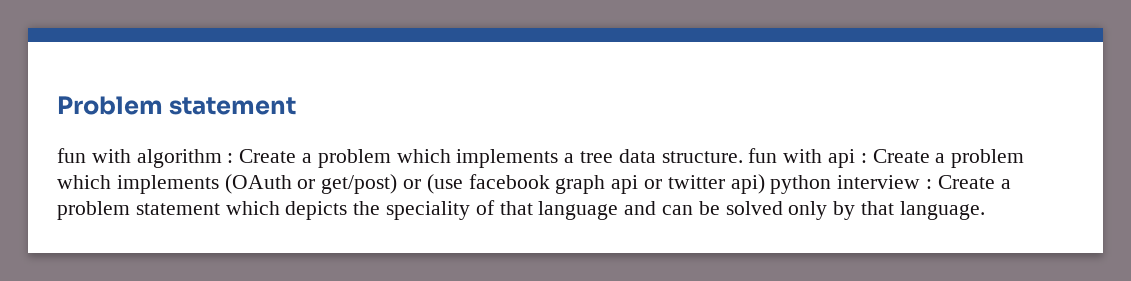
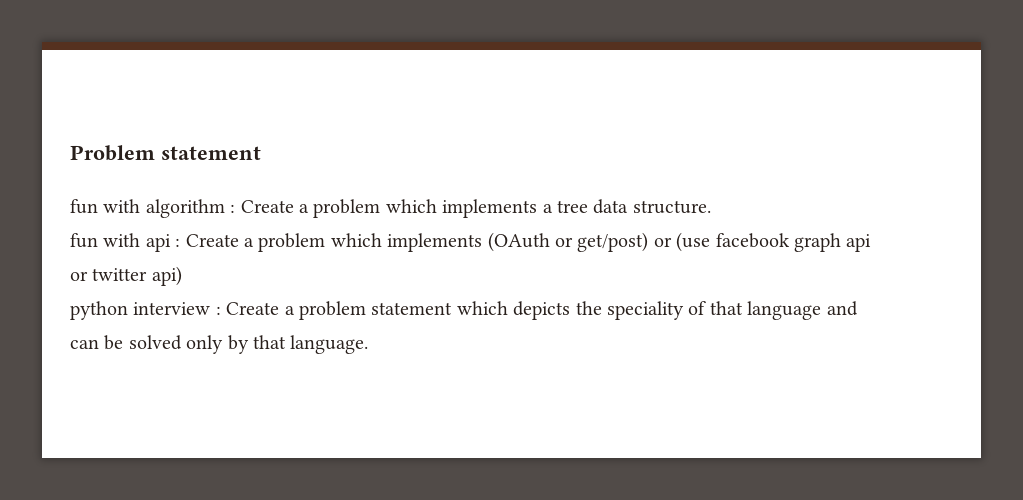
(743, 157) none -> (711, 207) //
(765, 184) none -> (182, 276) //

